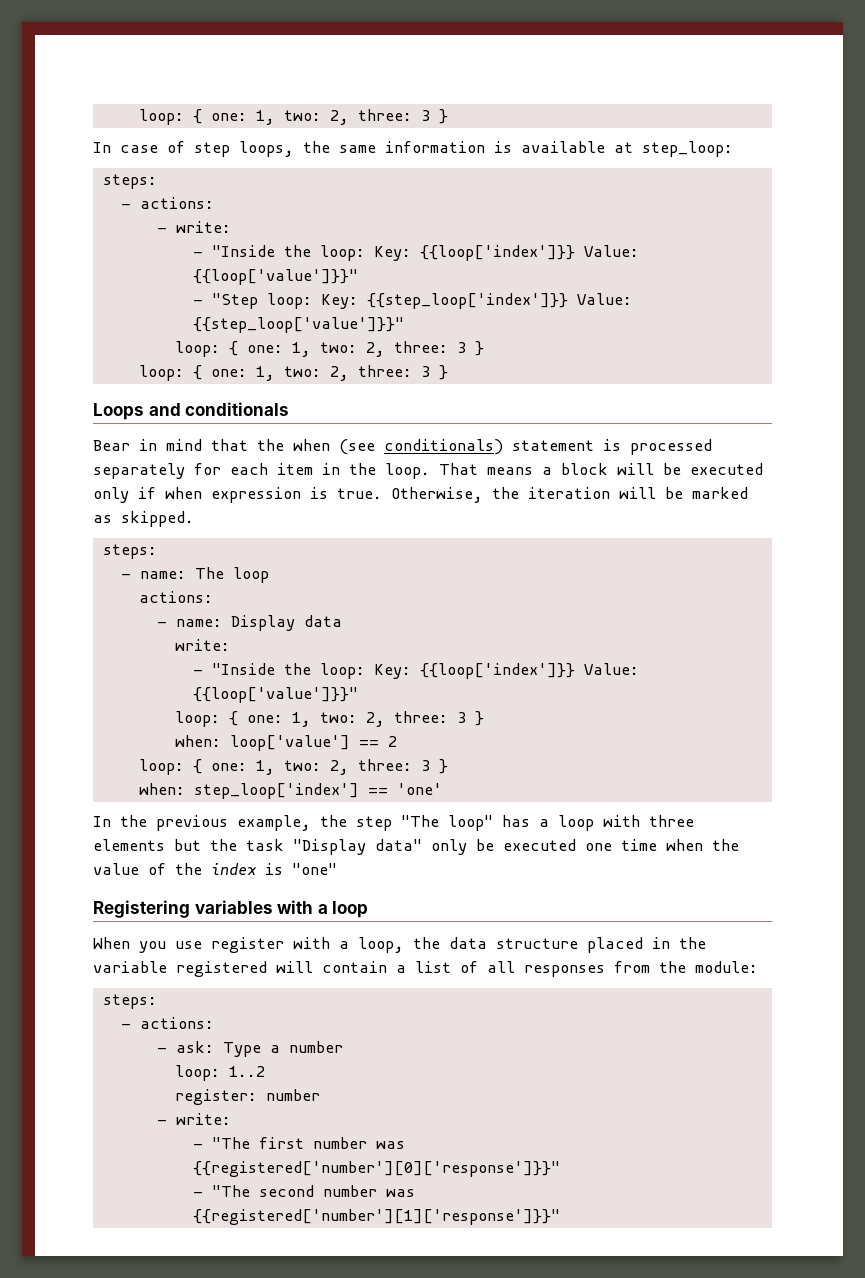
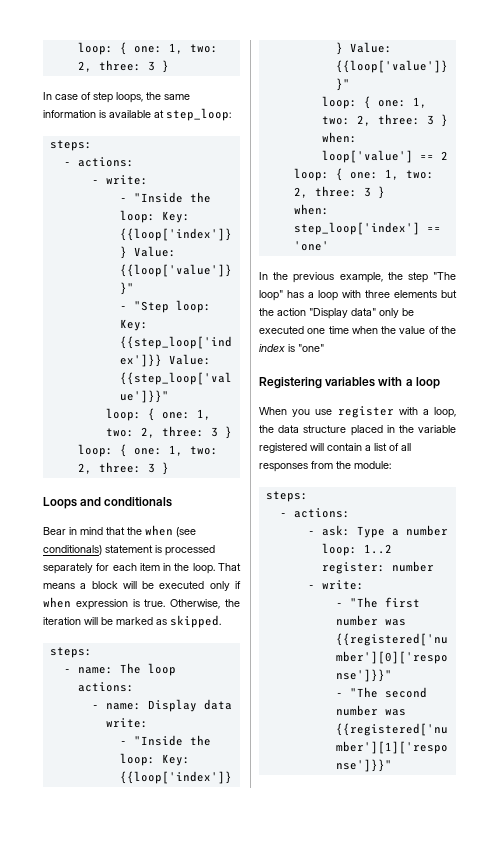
[246,839,284,851] task -> [277,308,306,316] action

